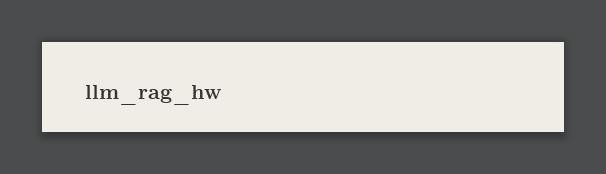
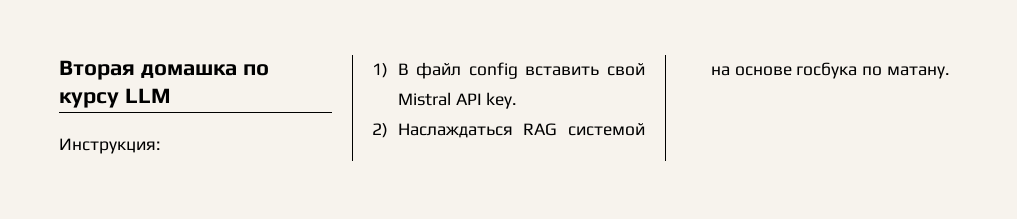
[85,85,221,105] llm_rag_hw -> [59,60,269,80] [59,88,171,108] [59,138,160,154] [372,62,645,79] [397,92,517,109] [372,123,645,138] [710,62,949,79] Вторая домашка по курсу LLM // Инструкция: // 1) В файл config вставить свой Mistral API key. // 2) Наслаждаться RAG системой на основе госбука по матану.

